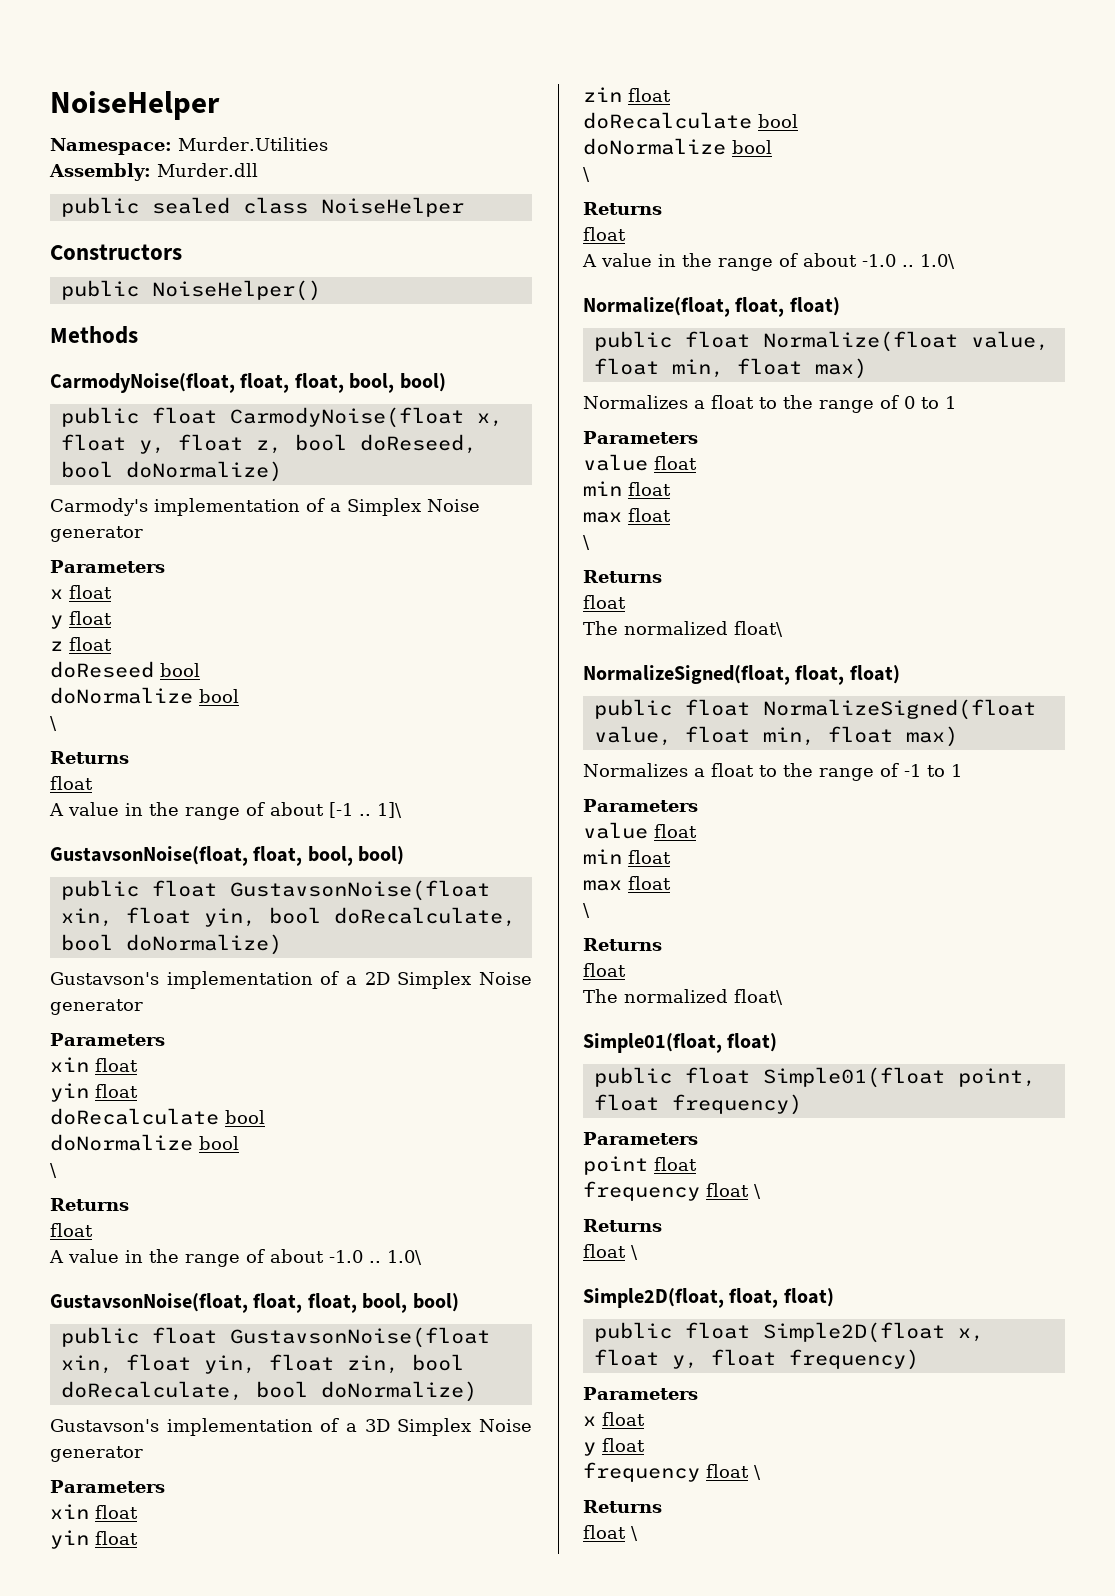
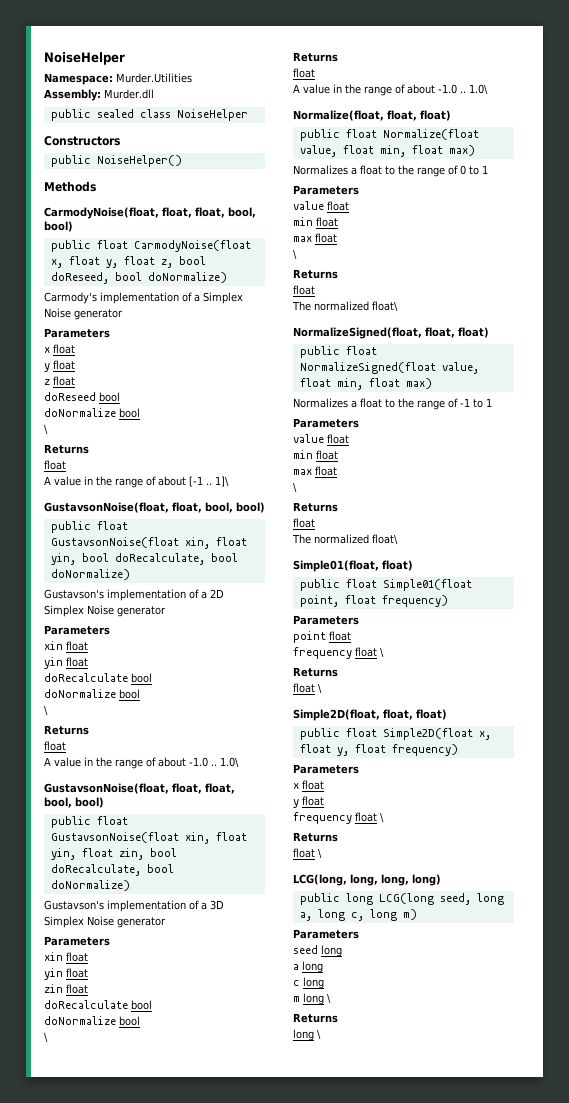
(638, 1533) none -> [293,874,441,886] [299,893,504,905] [299,909,417,921] [293,929,359,939] [293,945,342,957] [293,961,323,973] [293,977,324,989] [293,993,331,1005] [293,1013,338,1023] [293,1029,321,1041] // LCG(long, long, long, long) // public long LCG(long seed, long a, long c, long m) // Parameters // seed long // a long // c long // m long \ // Returns // long \

